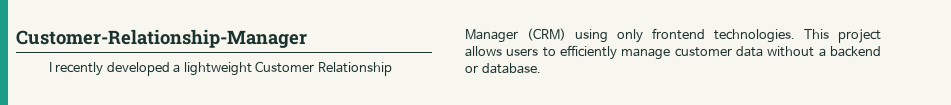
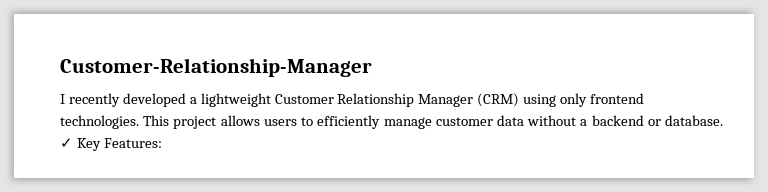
(541, 68) none -> [60,138,162,151] ✓ Key Features:

